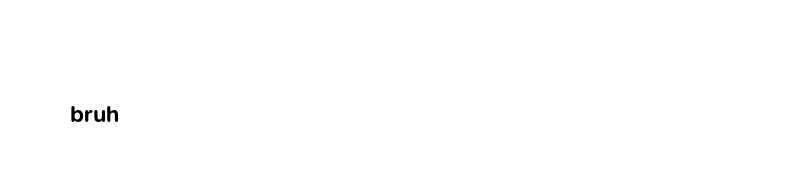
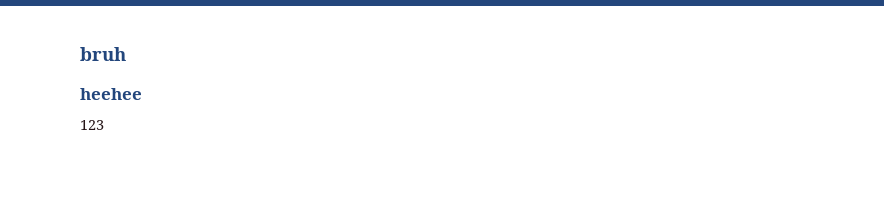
(119, 114) none -> [80,88,142,100] [80,120,104,130] // heehee // 123

